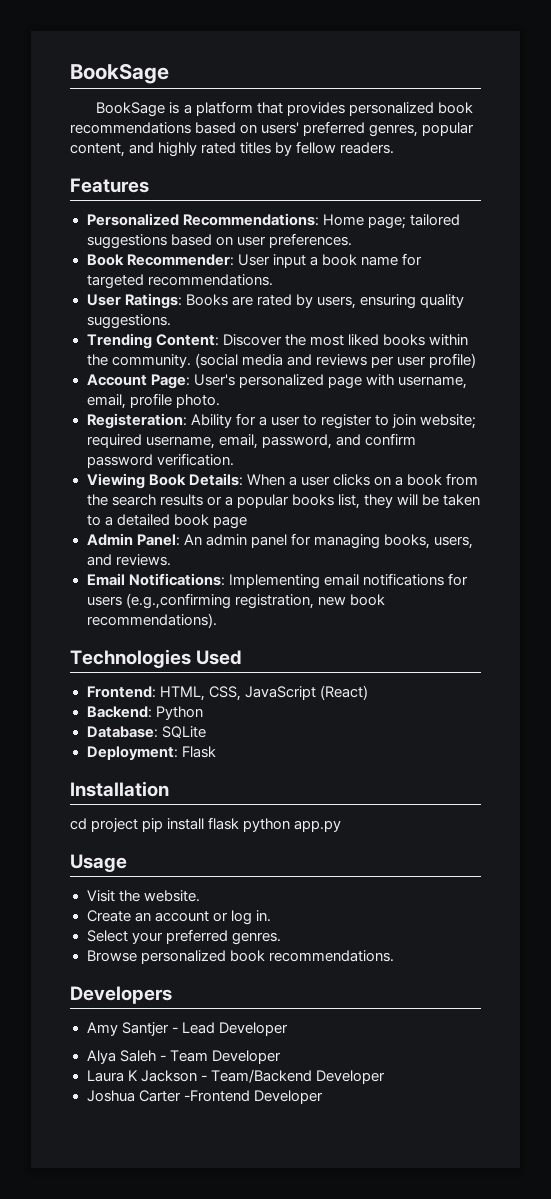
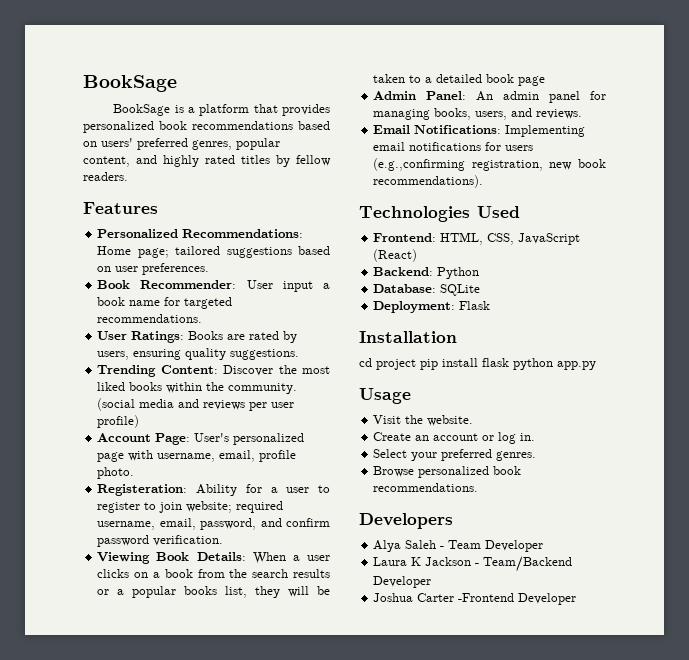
[86,1022,288,1036] // Amy Santjer - Lead Developer -> (453, 521) none

